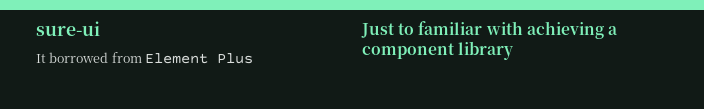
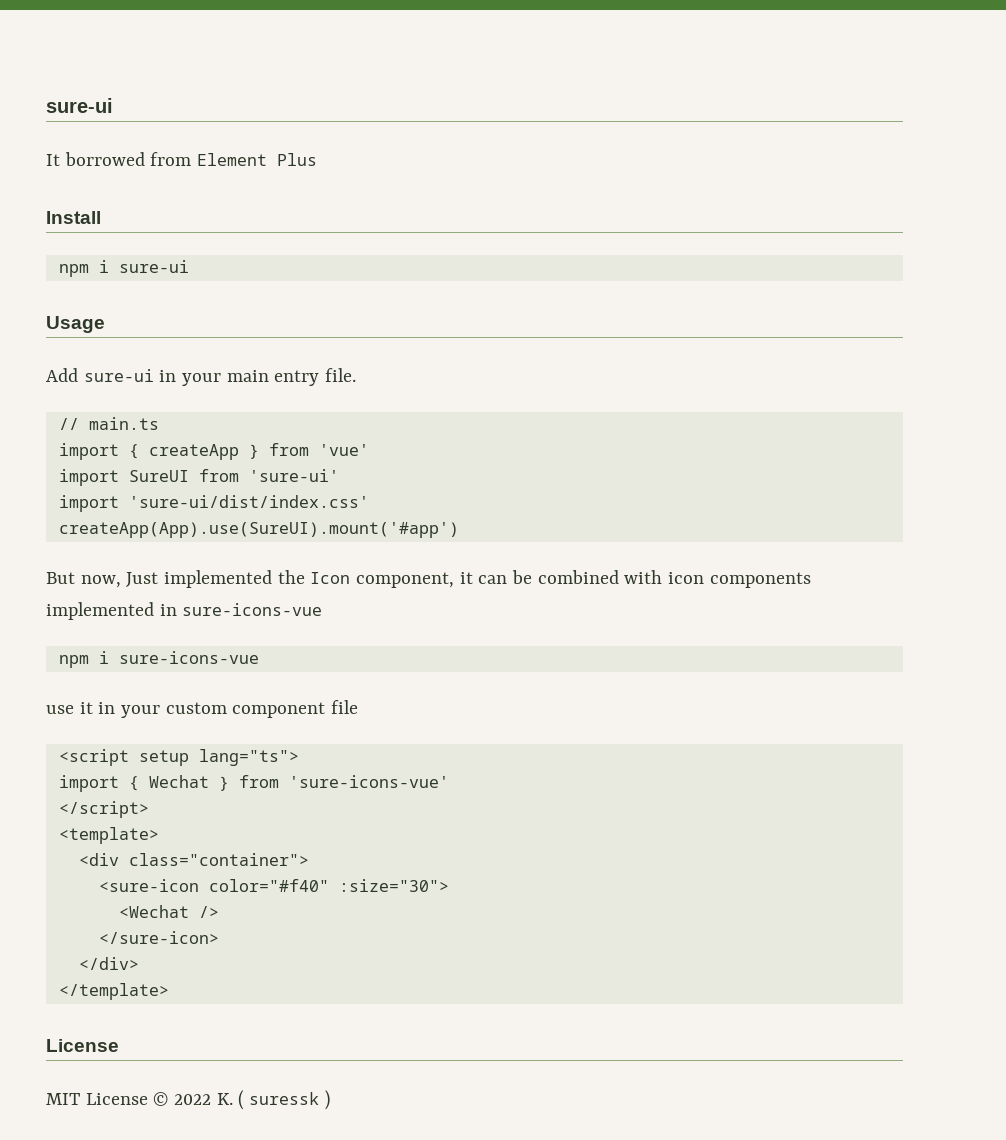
[361,21,618,39] [362,41,514,60] Just to familiar with achieving a component library -> [46,211,101,224] [58,260,189,277] [46,316,105,333] [46,368,357,386] [58,417,159,430] [58,443,369,460] [58,469,339,486] [58,495,369,512] [58,522,459,538] [46,570,811,588] [46,602,323,620] [58,651,259,668] [46,700,359,718] [58,749,299,766] [58,775,449,792] [58,801,149,818] [58,827,159,844] [78,853,309,866] [98,879,449,892] [118,905,219,918] [98,931,219,944] [78,957,139,970] [58,983,169,1000] [46,1039,119,1052] [46,1090,330,1110] Install // npm i sure-ui // Usage // Add sure-ui in your main entry file. // // main.ts // import { createApp } from 'vue' // import SureUI from 'sure-ui' // import 'sure-ui/dist/index.css' // createApp(App).use(SureUI).mount('#app') // But now, Just implemented the Icon component, it can be combined with icon components implemented in sure-icons-vue // npm i sure-icons-vue // use it in your custom component file // <script setup lang="ts"> // import { Wechat } from 'sure-icons-vue' // </script> // <template> // <div class="container"> // <sure-icon color="#f40" :size="30"> // <Wechat /> // </sure-icon> // </div> // </template> // License // MIT License © 2022 K. ( suressk )

